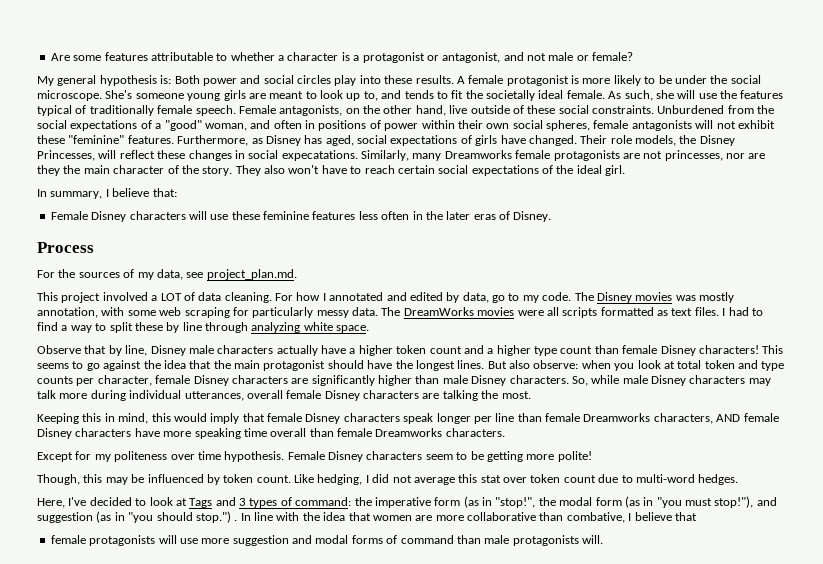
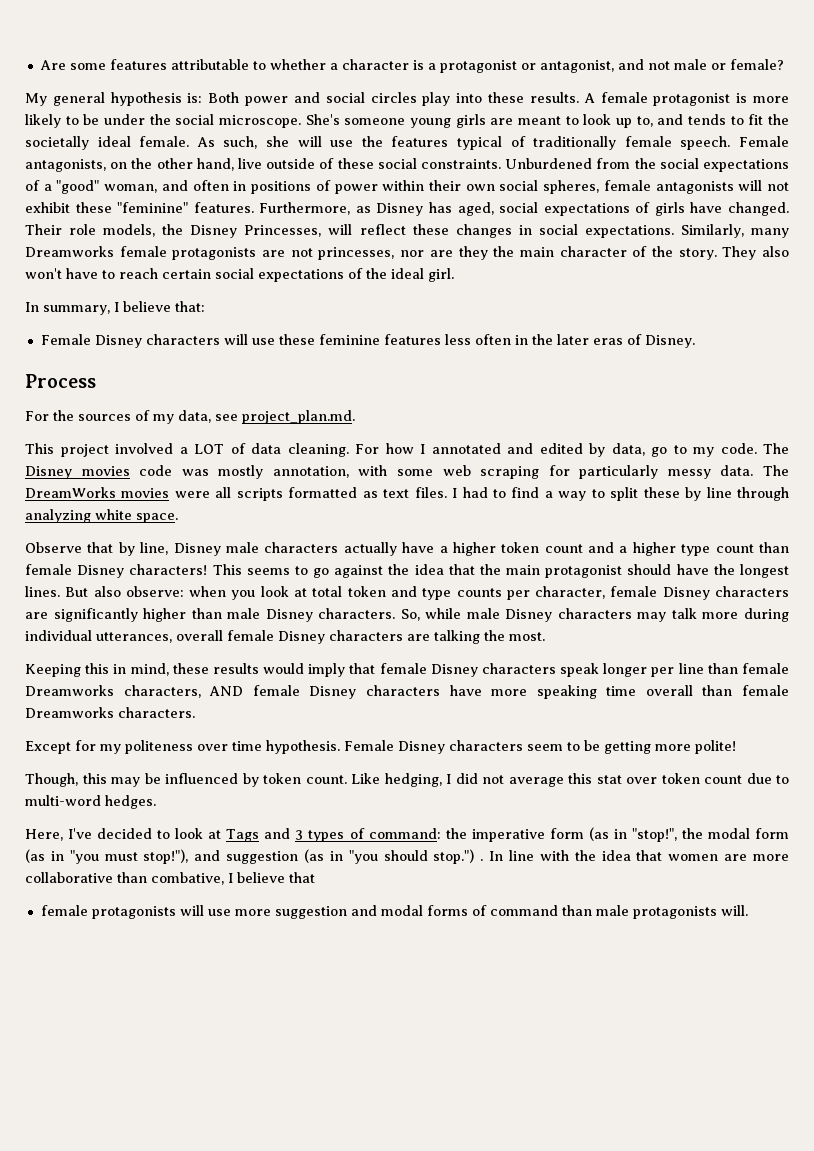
[281,150,358,161] expecatations. -> [584,225,674,238] expectations.
(673, 296) none -> [139,465,173,476] code
[151,413,171,422] this -> [172,663,259,674] these results

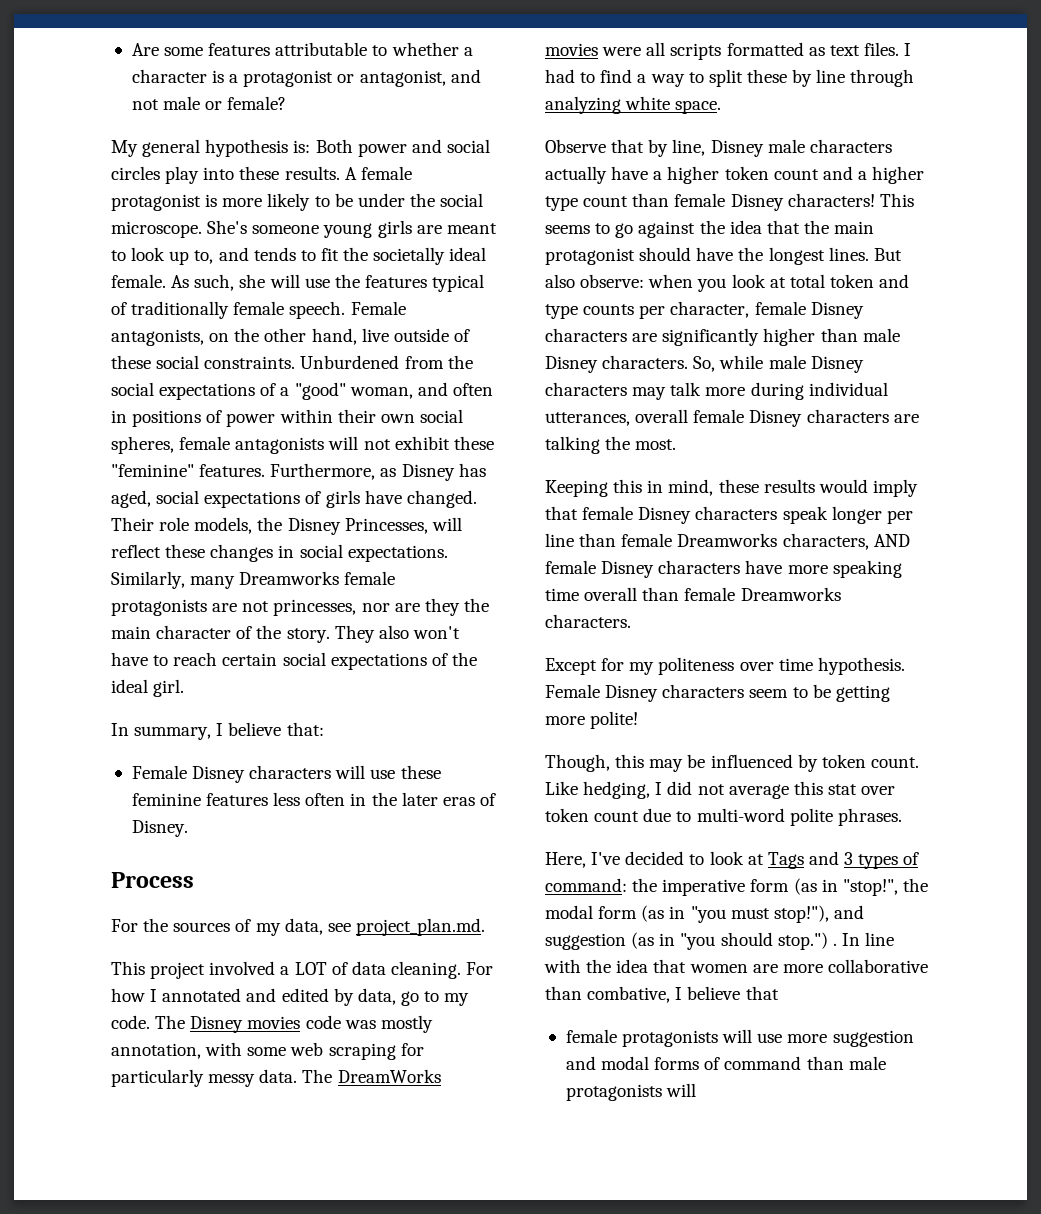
[105,795,156,809] hedges. -> [789,808,902,826] polite phrases.
[720,905,748,916] will. -> [666,1083,697,1097] will

